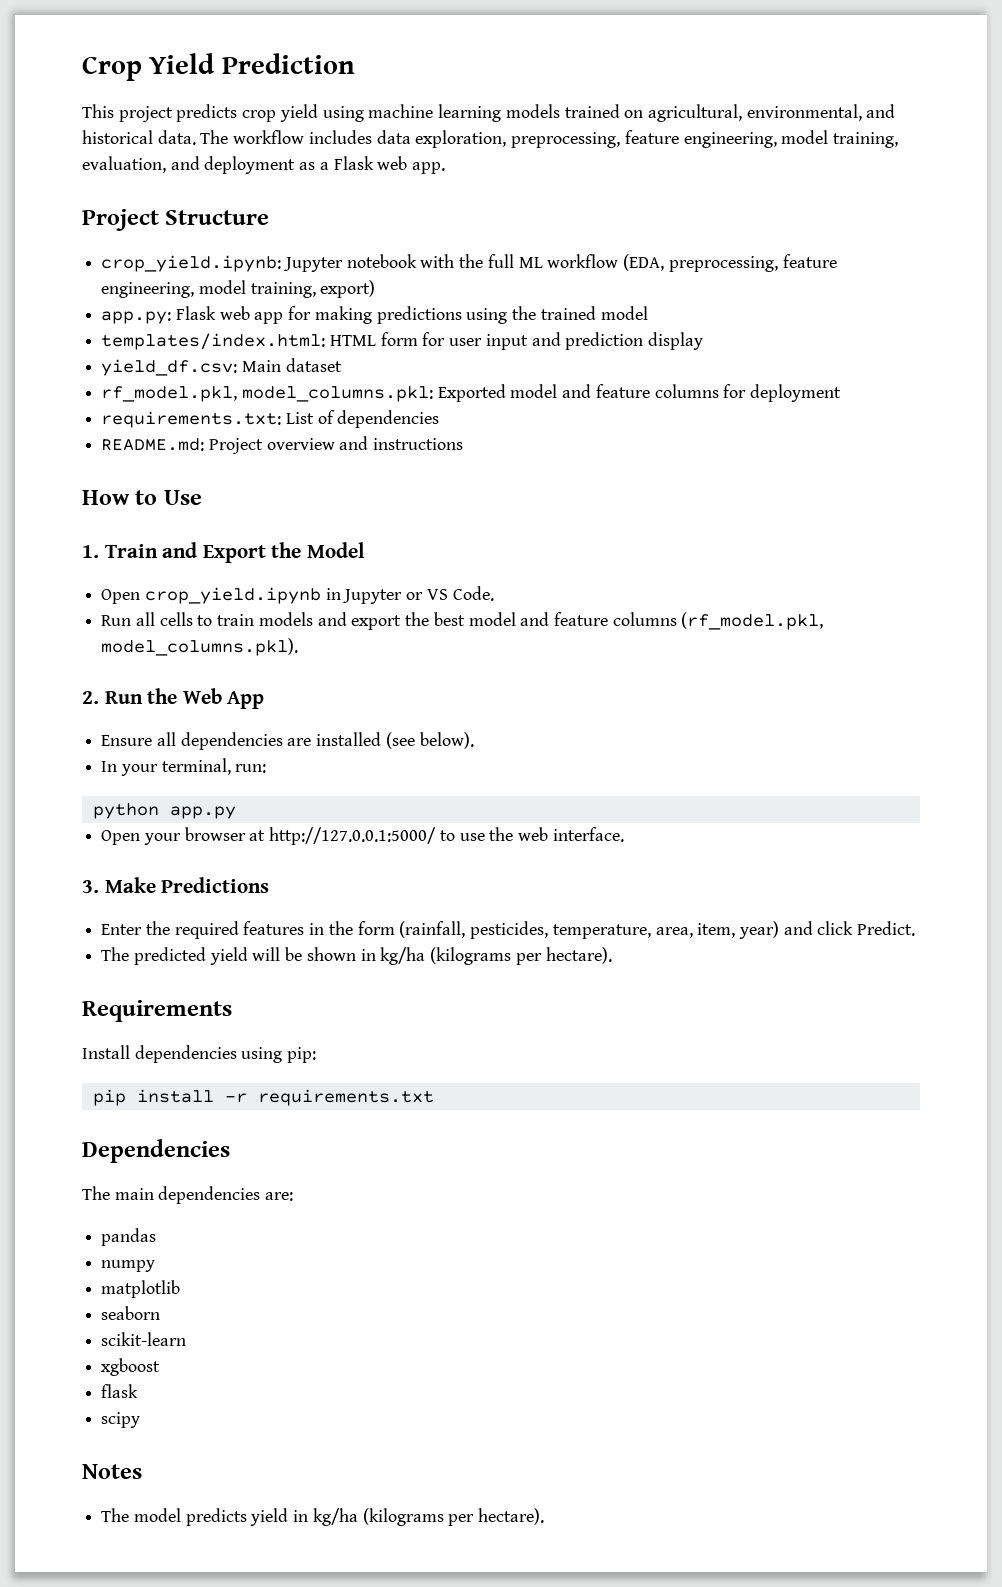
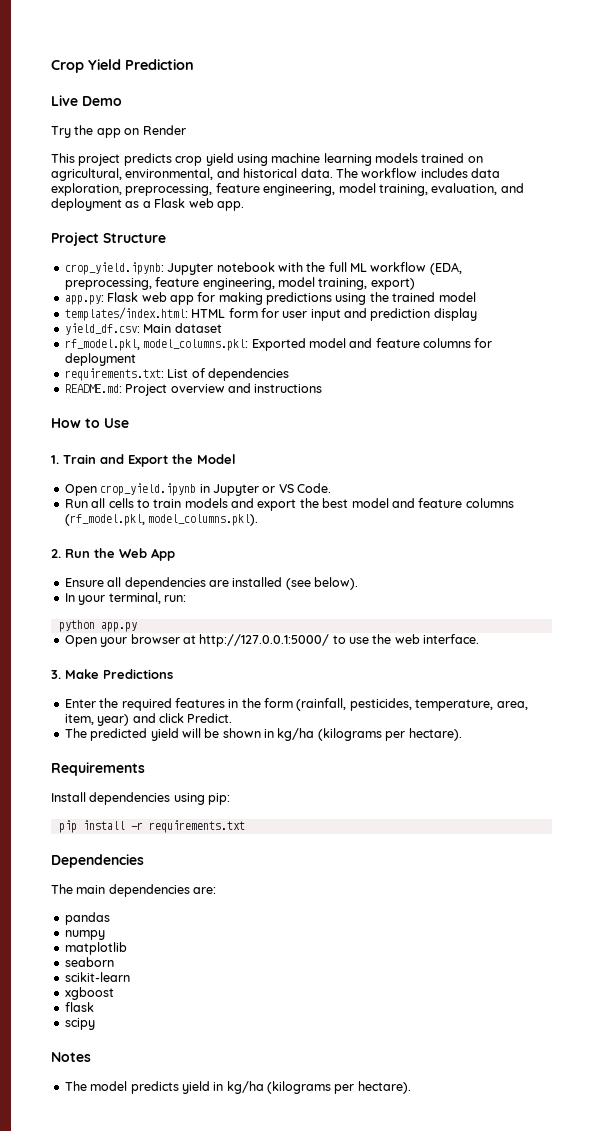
(355, 63) none -> [51,95,122,106] [51,125,186,138] // Live Demo // Try the app on Render

